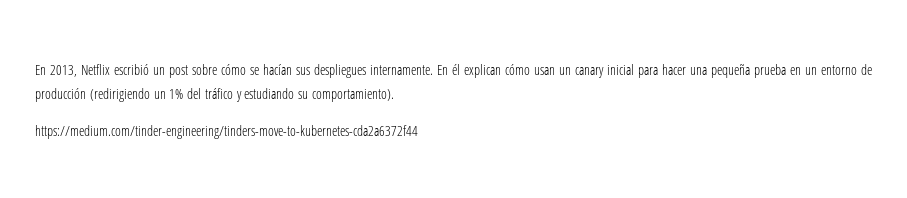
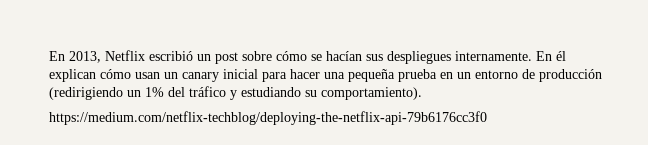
[35,125,418,139] https://medium.com/tinder-engineering/tinders-move-to-kubernetes-cda2a6372f44 -> [49,111,487,125] https://medium.com/netflix-techblog/deploying-the-netflix-api-79b6176cc3f0

